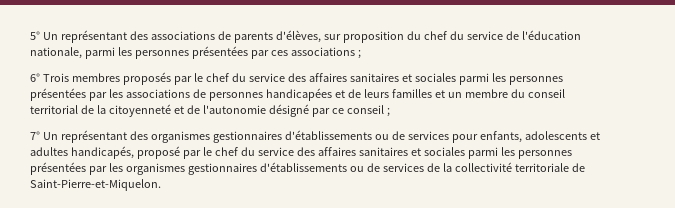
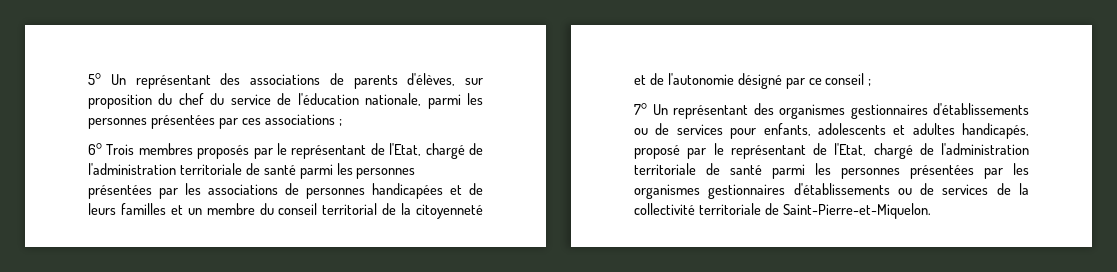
[205,73,456,82] chef du service des affaires sanitaires et sociales -> [291,143,483,159] [88,163,296,175] représentant de l'Etat, chargé de l'administration territoriale de santé
[214,147,465,156] chef du service des affaires sanitaires et sociales -> [730,143,1029,159] [634,163,762,175] représentant de l'Etat, chargé de l'administration territoriale de santé

